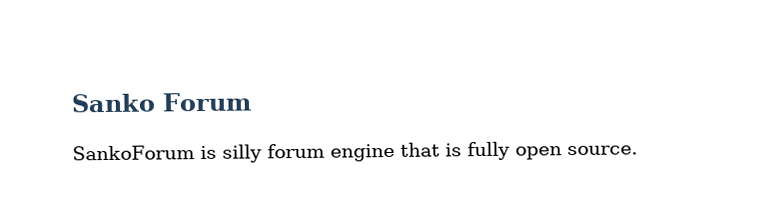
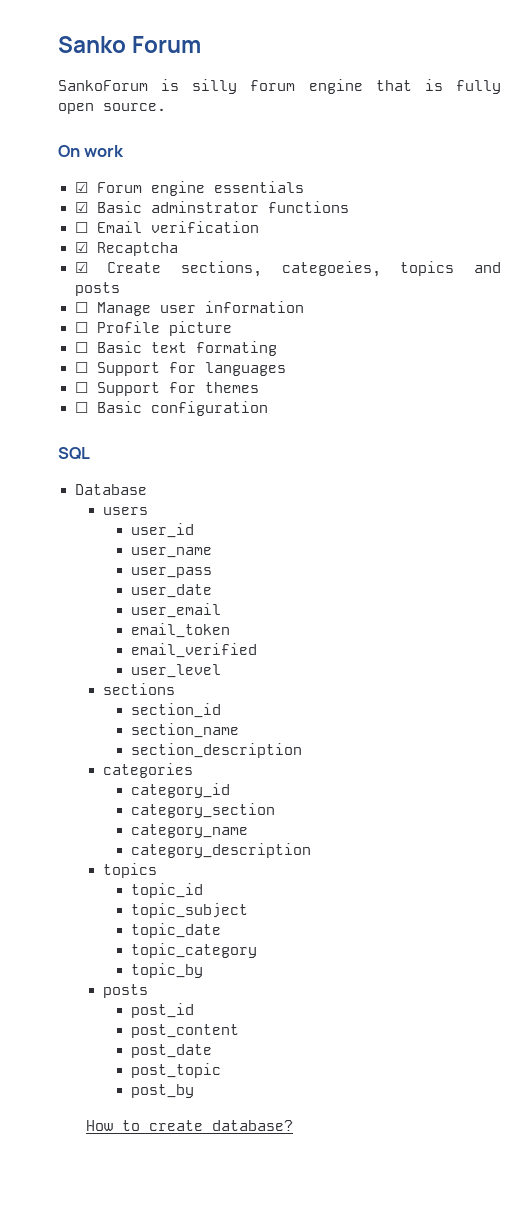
(638, 150) none -> [58,145,125,157] [74,181,304,196] [74,201,349,213] [74,221,259,233] [74,242,178,256] [74,261,501,277] [74,282,120,296] [74,301,304,316] [74,321,232,336] [74,341,277,356] [74,362,286,376] [74,382,259,396] [74,401,268,416] [58,447,90,460] [74,484,147,495] [102,507,148,515] [130,523,194,538] [130,547,212,558] [130,567,212,578] [130,584,212,598] [130,603,221,618] [130,623,230,638] [130,643,257,658] [130,664,221,678] [102,683,175,695] [130,703,221,718] [130,723,239,738] [130,743,302,758] [102,763,193,778] [130,783,230,798] [130,803,275,818] [130,824,248,838] [130,843,311,858] [102,863,157,878] [130,883,203,898] [130,903,248,918] [130,923,221,938] [130,943,257,958] [130,963,203,978] [102,984,148,998] [130,1003,194,1018] [130,1024,239,1038] [130,1044,212,1058] [130,1063,221,1078] [130,1084,194,1098] [86,1120,294,1131] // On work // ☑ Forum engine essentials // ☑ Basic adminstrator functions // ☐ Email verification // ☑ Recaptcha // ☑ Create sections, categoeies, topics and posts // ☐ Manage user information // ☐ Profile picture // ☐ Basic text formating // ☐ Support for languages // ☐ Support for themes // ☐ Basic configuration // SQL // Database // users // user_id // user_name // user_pass // user_date // user_email // email_token // email_verified // user_level // sections // section_id // section_name // section_description // categories // category_id // category_section // category_name // category_description // topics // topic_id // topic_subject // topic_date // topic_category // topic_by // posts // post_id // post_content // post_date // post_topic // post_by // How to create database?

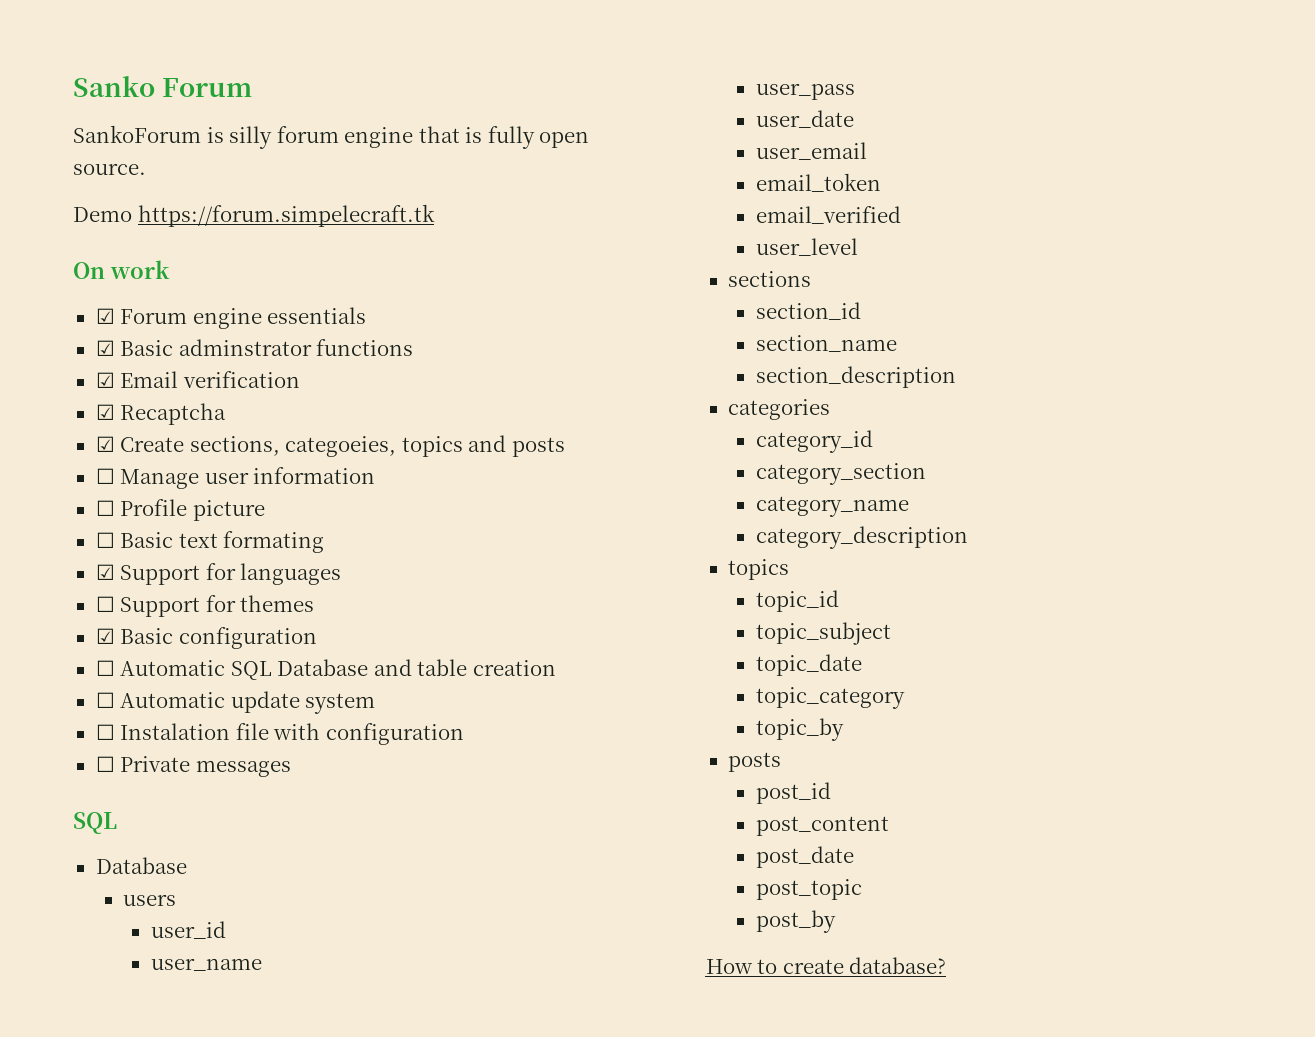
(166, 107) none -> [73,204,435,227] // Demo https://forum.simpelecraft.tk
[74,222,88,233] ☐ -> [95,372,115,388] ☑
[74,362,88,373] ☐ -> [95,564,115,580] ☑
[74,402,88,413] ☐ -> [95,628,115,644] ☑
(268, 408) none -> [95,659,556,680] [95,691,376,714] [95,723,464,745] [95,756,291,777] // ☐ Automatic SQL Database and table creation // ☐ Automatic update system // ☐ Instalation file with configuration // ☐ Private messages

